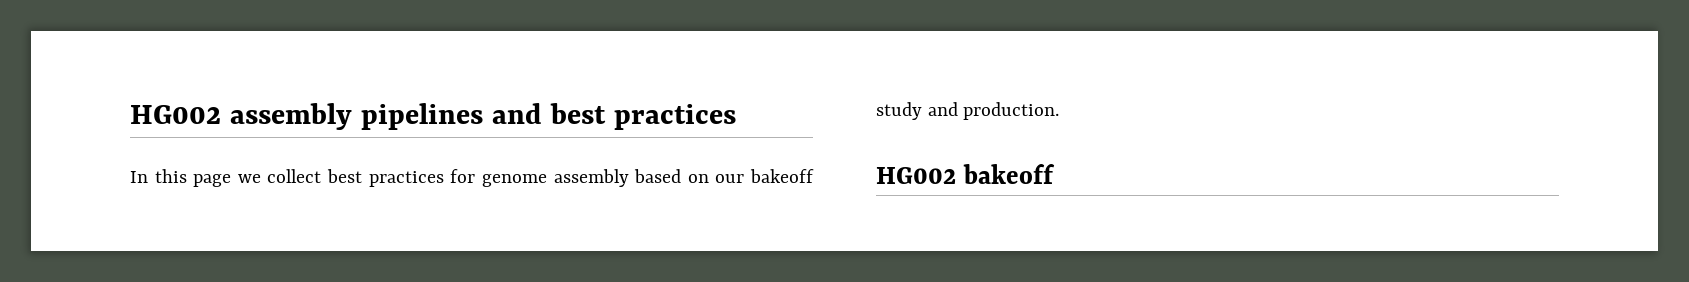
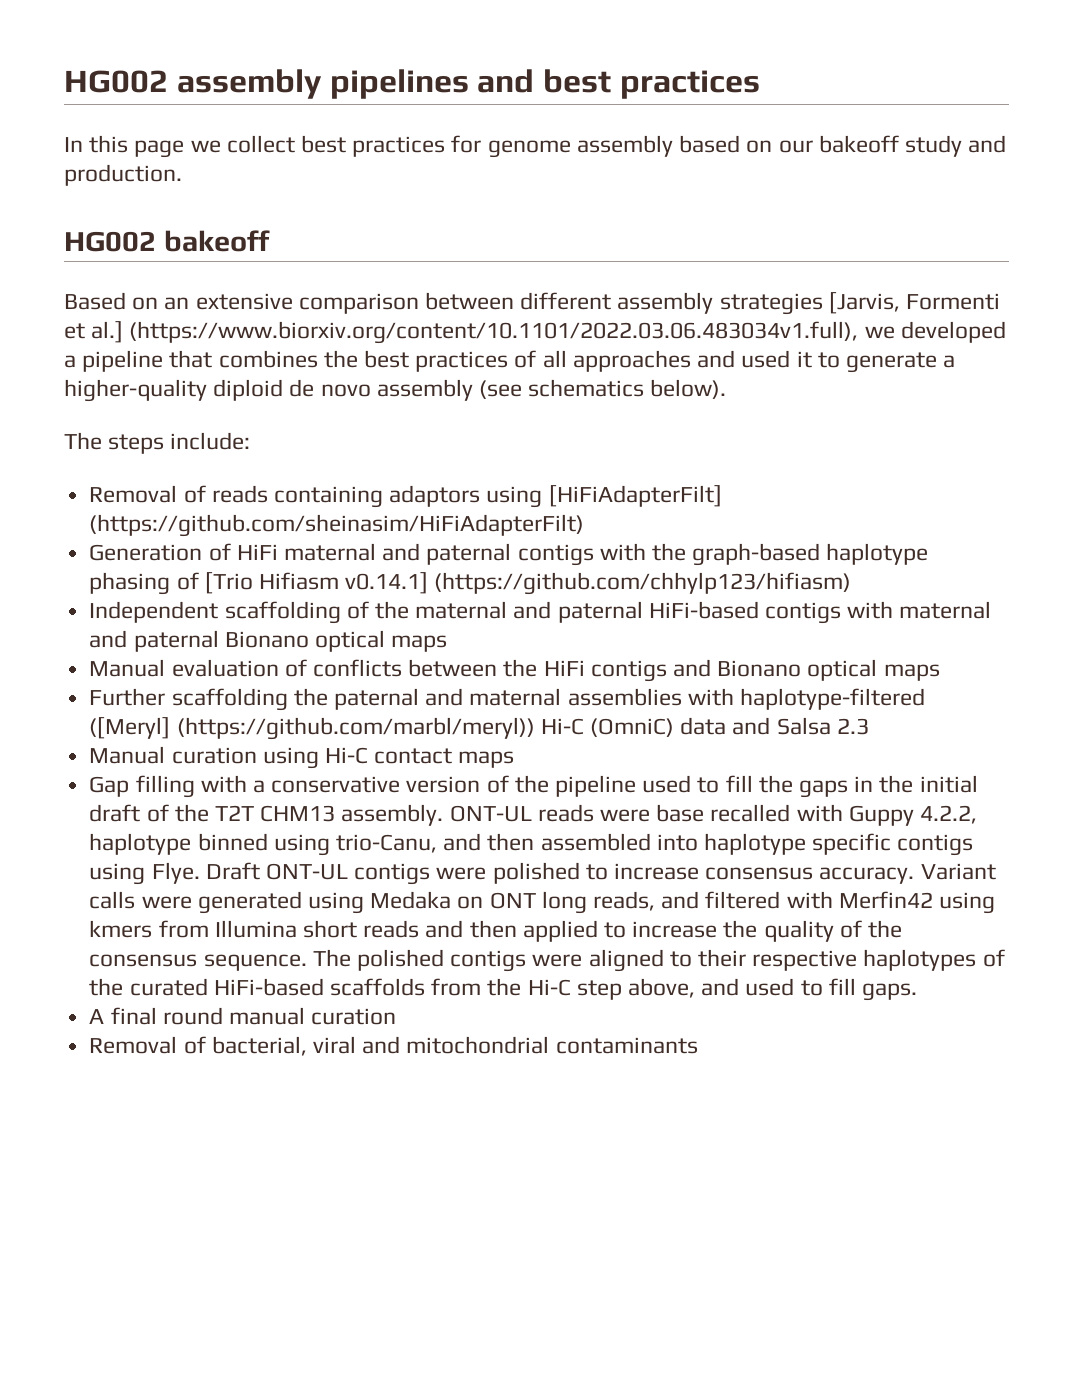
(1055, 174) none -> [64,292,1001,315] [64,321,1006,344] [64,350,956,373] [64,379,727,402] [64,432,251,454] [89,485,722,508] [89,514,585,537] [89,543,929,566] [89,572,852,595] [89,601,992,624] [89,630,448,652] [89,659,940,682] [89,688,925,711] [89,717,869,740] [89,746,515,769] [89,775,978,798] [89,804,978,826] [89,833,974,856] [89,862,996,885] [89,891,996,914] [89,920,903,942] [89,949,1005,972] [89,978,918,1001] [89,1007,397,1025] [89,1036,698,1056] // Based on an extensive comparison between different assembly strategies [Jarvis, Formenti et al.] (https://www.biorxiv.org/content/10.1101/2022.03.06.483034v1.full), we developed a pipeline that combines the best practices of all approaches and used it to generate a higher-quality diploid de novo assembly (see schematics below). // The steps include: // Removal of reads containing adaptors using [HiFiAdapterFilt] (https://github.com/sheinasim/HiFiAdapterFilt) // Generation of HiFi maternal and paternal contigs with the graph-based haplotype phasing of [Trio Hifiasm v0.14.1] (https://github.com/chhylp123/hifiasm) // Independent scaffolding of the maternal and paternal HiFi-based contigs with maternal and paternal Bionano optical maps // Manual evaluation of conflicts between the HiFi contigs and Bionano optical maps // Further scaffolding the paternal and maternal assemblies with haplotype-filtered ([Meryl] (https://github.com/marbl/meryl)) Hi-C (OmniC) data and Salsa 2.3 // Manual curation using Hi-C contact maps // Gap filling with a conservative version of the pipeline used to fill the gaps in the initial draft of the T2T CHM13 assembly. ONT-UL reads were base recalled with Guppy 4.2.2, haplotype binned using trio-Canu, and then assembled into haplotype specific contigs using Flye. Draft ONT-UL contigs were polished to increase consensus accuracy. Variant calls were generated using Medaka on ONT long reads, and filtered with Merfin42 using kmers from Illumina short reads and then applied to increase the quality of the consensus sequence. The polished contigs were aligned to their respective haplotypes of the curated HiFi-based scaffolds from the Hi-C step above, and used to fill gaps. // A final round manual curation // Removal of bacterial, viral and mitochondrial contaminants

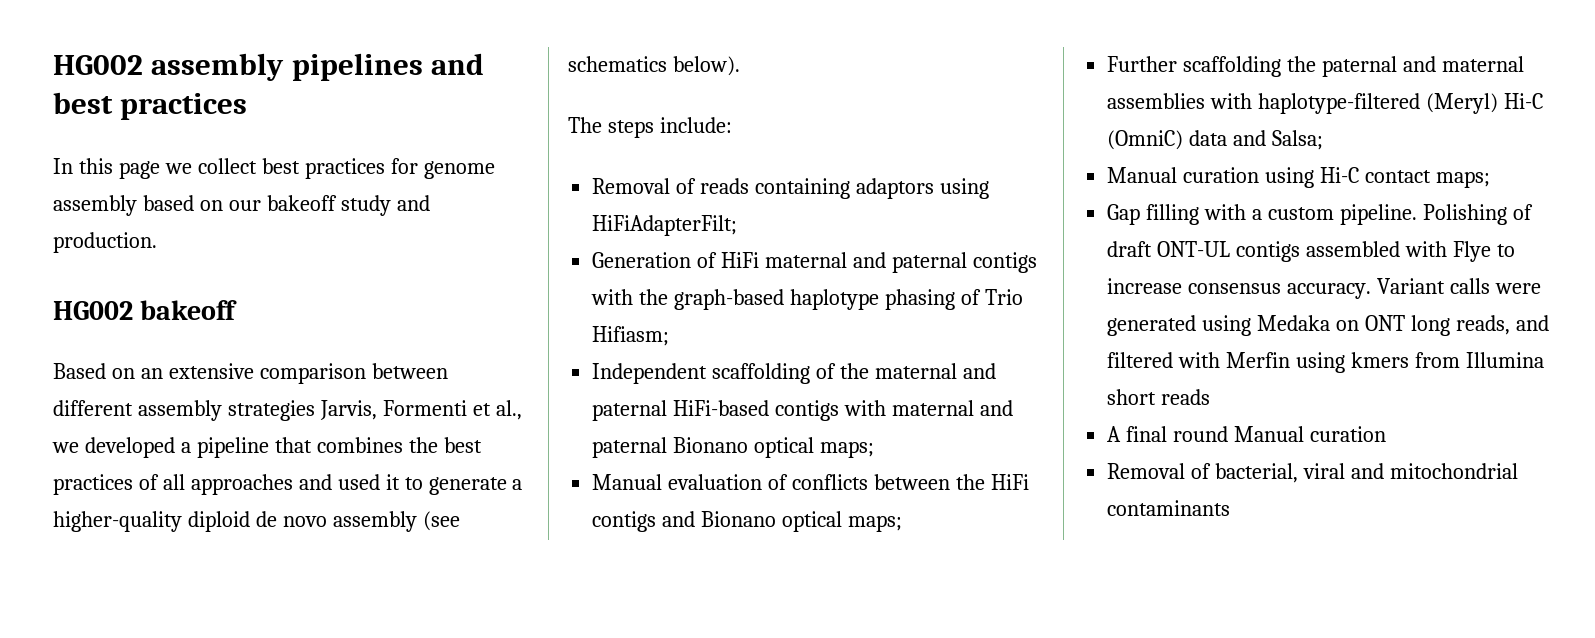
[828,292,900,314] [Jarvis, -> [319,400,377,420] Jarvis,
[91,321,859,344] al.] (https://www.biorxiv.org/content/10.1101/2022.03.06.483034v1.full), -> [495,400,522,420] al.,
[548,485,722,507] [89,514,585,537] [HiFiAdapterFilt] (https://github.com/sheinasim/HiFiAdapterFilt) -> [592,215,738,236] HiFiAdapterFilt;
[204,572,852,595] [Trio Hifiasm v0.14.1] (https://github.com/chhylp123/hifiasm) -> [984,289,1023,305] [592,326,670,346] Trio Hifiasm;
[391,635,448,652] maps -> [820,441,875,458] maps;
[883,664,940,681] maps -> [847,515,902,532] maps;
[89,717,535,740] ([Meryl] (https://github.com/marbl/meryl)) -> [1426,93,1499,114] (Meryl)
[776,717,869,735] Salsa 2.3 -> [1272,130,1324,150] Salsa;
[458,751,515,768] maps -> [1435,171,1490,188] maps;
[271,775,978,798] [89,804,978,826] [89,833,974,856] [89,862,580,885] conservative version of the pipeline used to fill the gaps in the initial draft of the T2T CHM13 assembly. ONT-UL reads were base recalled with Guppy 4.2.2, haplotype binned using trio-Canu, and then assembled into haplotype specific contigs using Flye. Draft ONT-UL contigs were polished -> [1267,204,1533,225] [1107,241,1491,262] custom pipeline. Polishing of draft ONT-UL contigs assembled with Flye
[838,891,933,909] Merfin42 -> [1226,352,1291,368] Merfin
[425,920,903,942] [89,949,1005,972] [89,978,918,1001] and then applied to increase the quality of the consensus sequence. The polished contigs were aligned to their respective haplotypes of the curated HiFi-based scaffolds from the Hi-C step above, and used to fill gaps. -> (1211, 397) none
[228,1007,305,1025] manual -> [1234,426,1305,442] Manual

